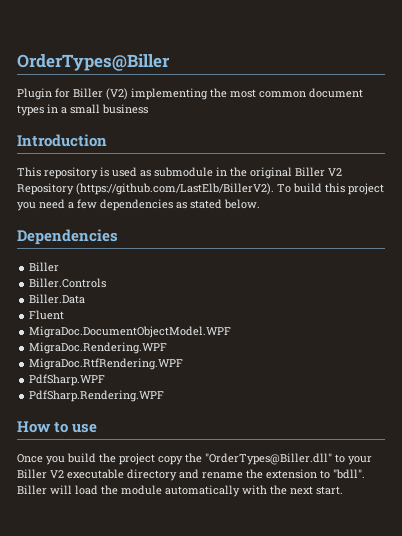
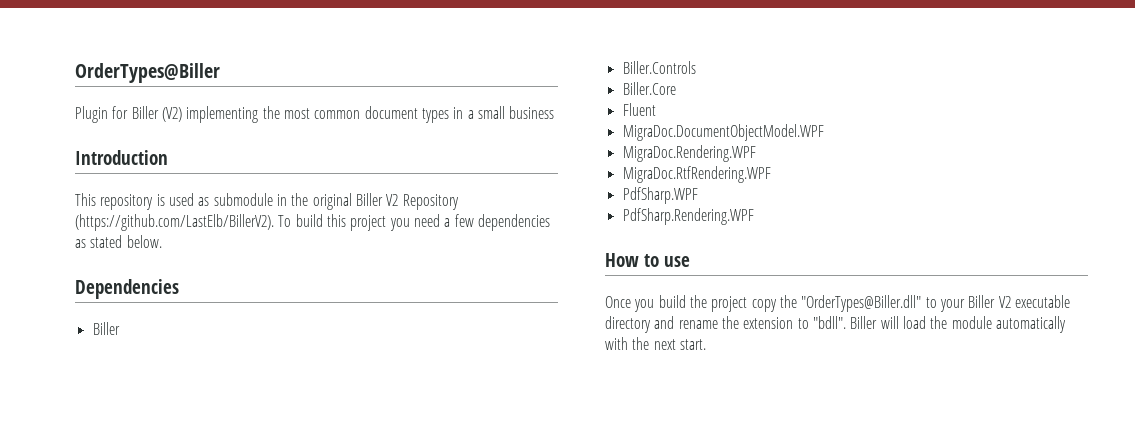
[29,294,86,304] Biller.Data -> [622,82,676,95] Biller.Core

